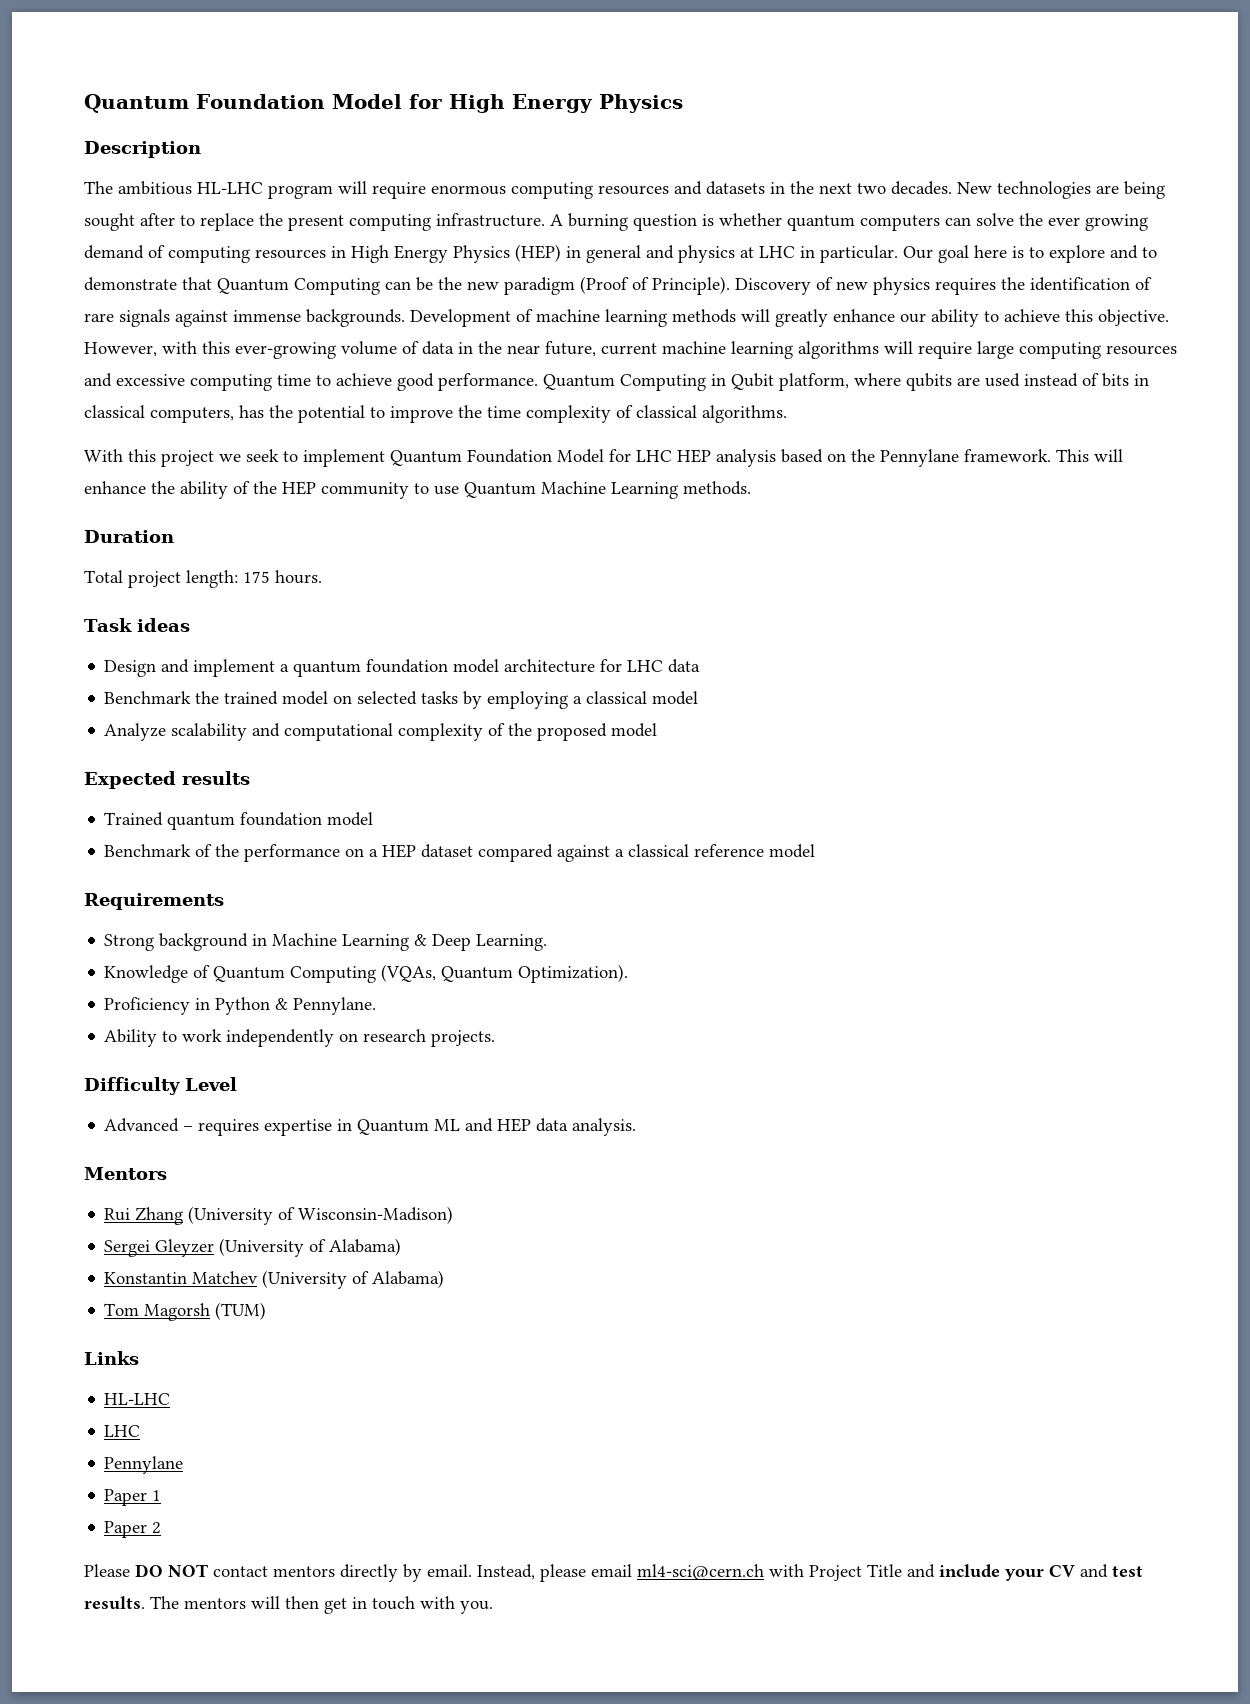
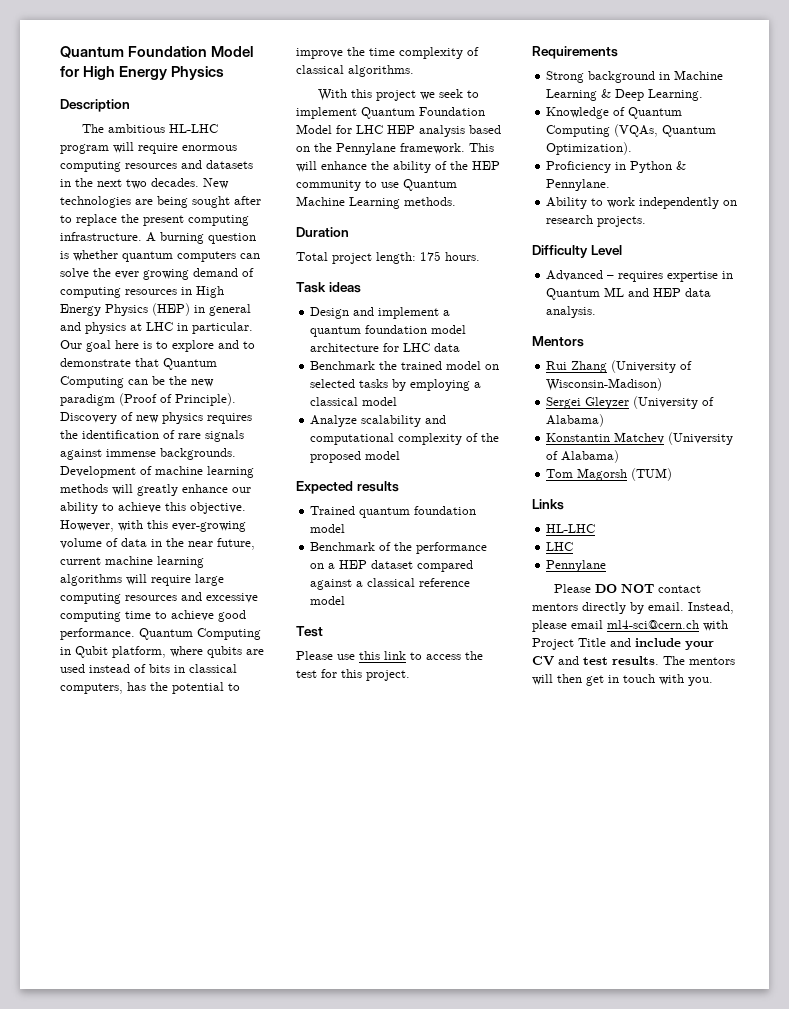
(816, 851) none -> [296,626,323,637] [296,651,483,660] [296,669,410,681] // Test // Please use this link to access the test for this project.
[104,1489,162,1506] [104,1521,162,1538] // Paper 1 // Paper 2 -> (607, 566) none

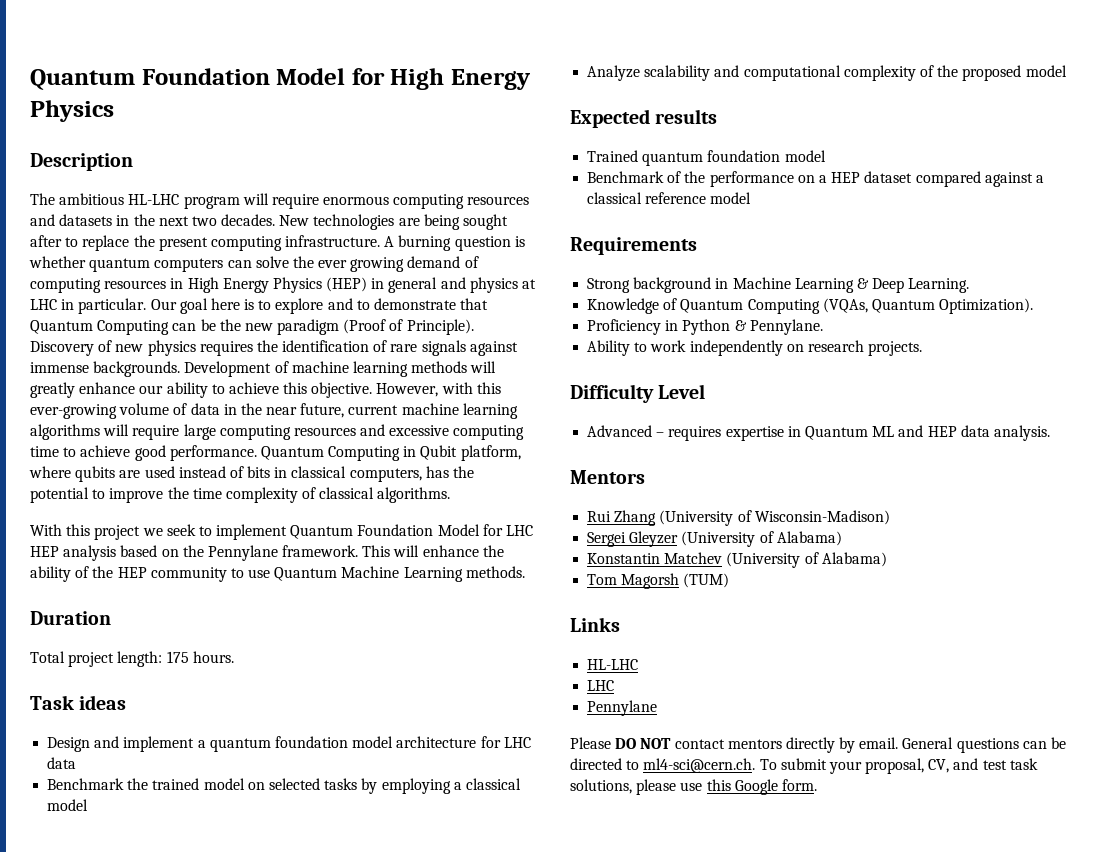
[296,626,323,637] [296,651,483,660] [296,669,410,681] // Test // Please use this link to access the test for this project. -> (752, 198) none
[688,602,734,614] [532,620,728,632] [532,638,714,650] [532,656,735,666] [532,674,713,686] Instead, please email ml4-sci@cern.ch with Project Title and include your CV and test results. The mentors will then get in touch with you. -> [902,737,1067,753] [570,758,1038,774] [570,779,817,795] General questions can be directed to ml4-sci@cern.ch. To submit your proposal, CV, and test task solutions, please use this Google form.

